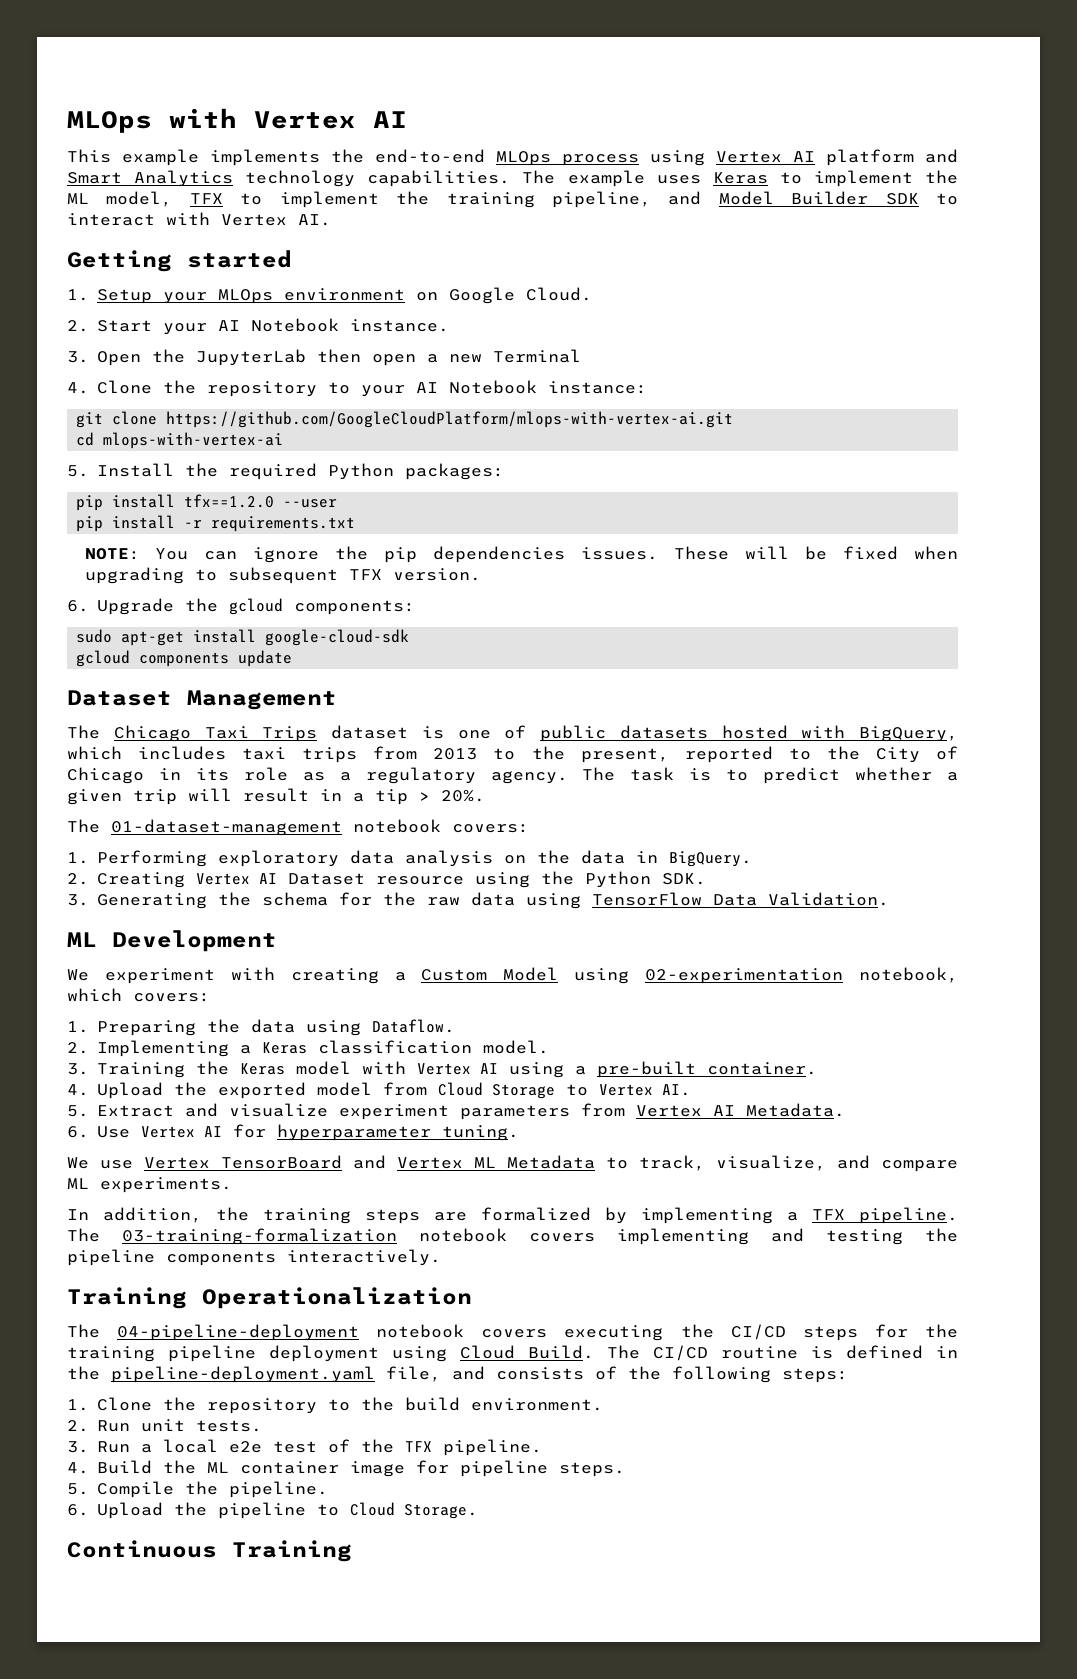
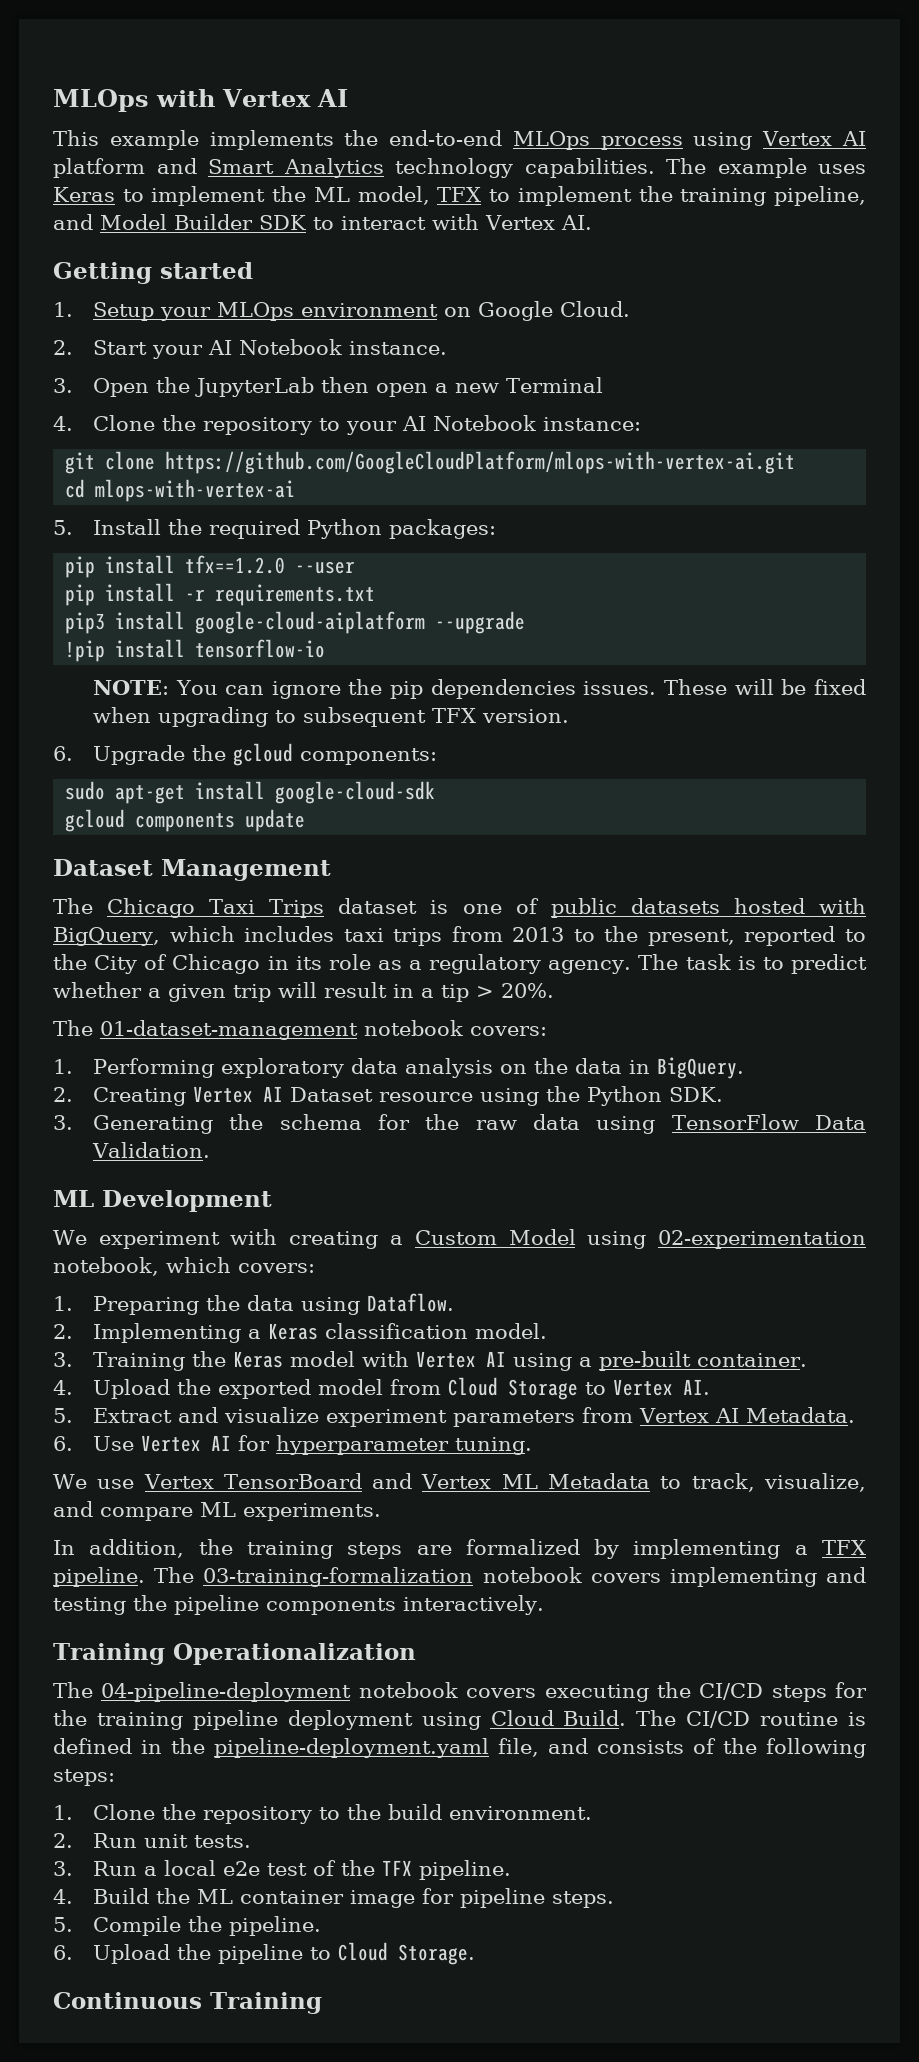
(356, 524) none -> [65,611,526,634] [65,639,326,662] // pip3 install google-cloud-aiplatform --upgrade // !pip install tensorflow-io

